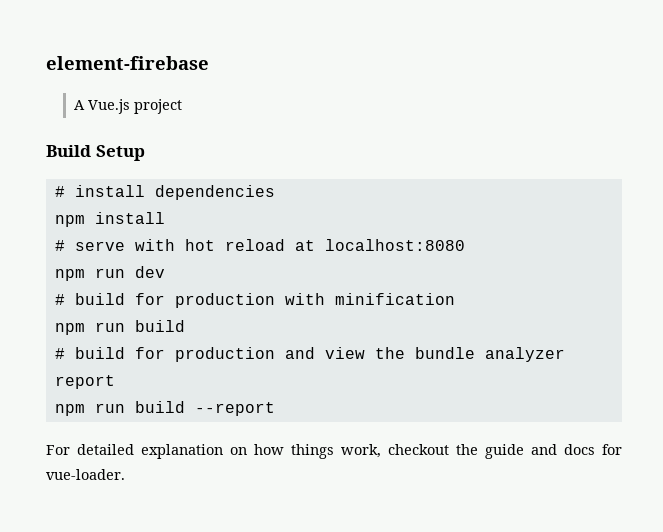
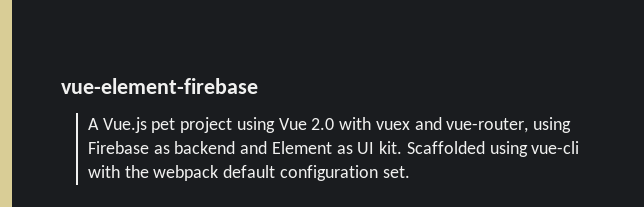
[46,56,209,70] element-firebase -> [61,78,258,94] vue-element-firebase
(130, 106) none -> [151,118,176,133] pet
[46,145,145,161] [54,185,275,200] [54,212,165,227] [54,239,465,251] [54,266,165,281] [54,293,455,308] [54,320,185,335] [54,347,565,362] [54,375,115,389] [54,401,275,416] [46,444,622,459] [46,469,125,480] // Build Setup // # install dependencies // npm install // # serve with hot reload at localhost:8080 // npm run dev // # build for production with minification // npm run build // # build for production and view the bundle analyzer report // npm run build --report // For detailed explanation on how things work, checkout the guide and docs for vue-loader. -> [236,117,571,133] [87,141,580,157] [87,165,410,181] using Vue 2.0 with vuex and vue-router, using Firebase as backend and Element as UI kit. Scaffolded using vue-cli with the webpack default configuration set.

